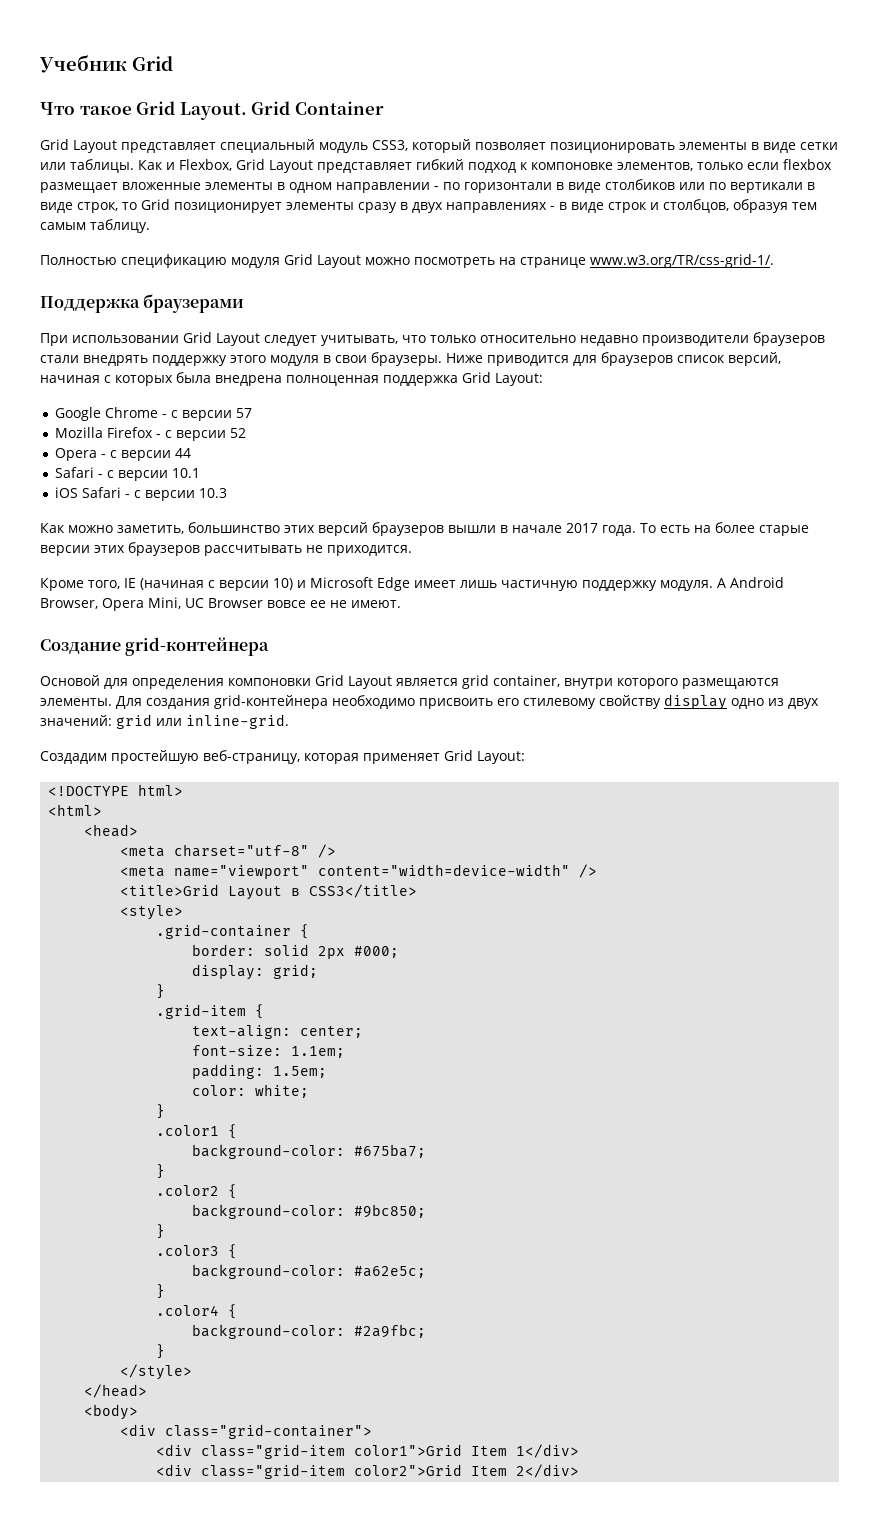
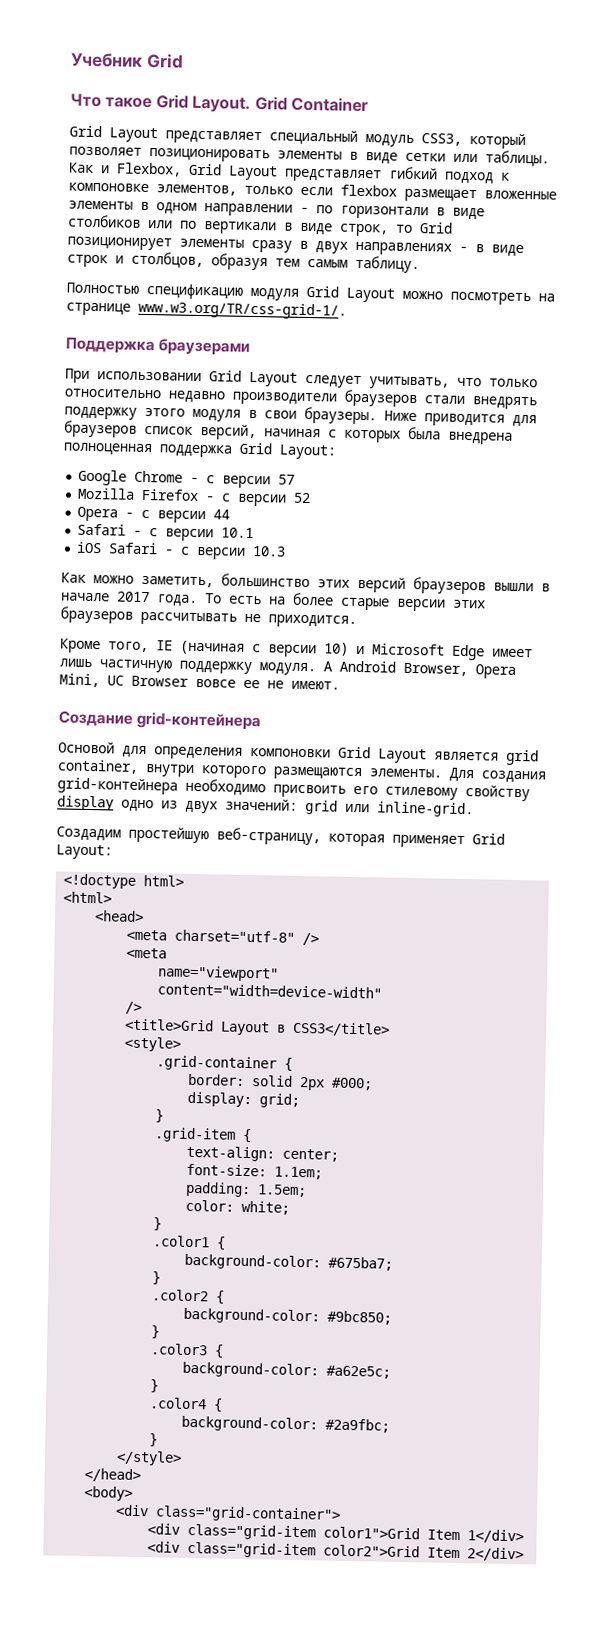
[48,786,130,796] <!DOCTYPE -> [63,873,137,889] <!doctype
(166, 871) none -> (168, 953) //
(310, 872) none -> (280, 973) //
(571, 870) none -> (383, 991) //

